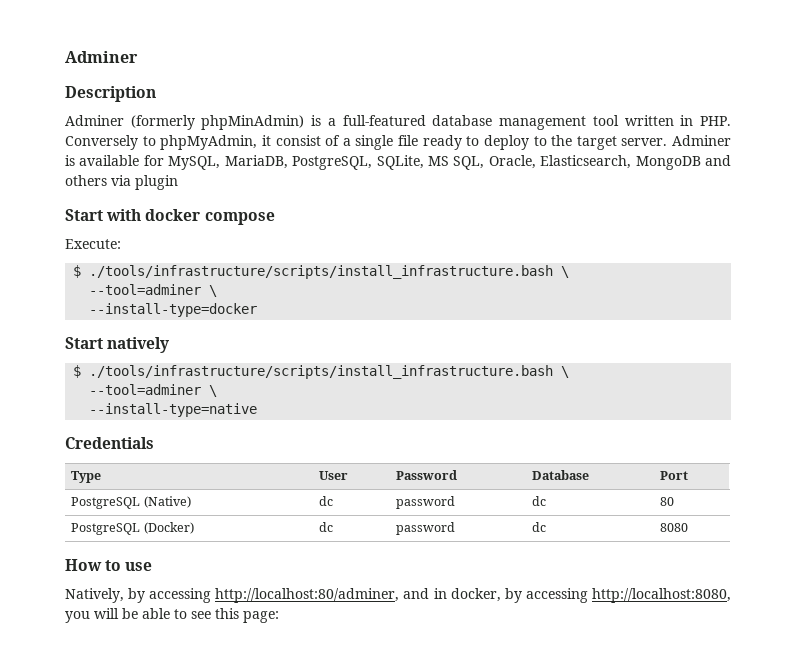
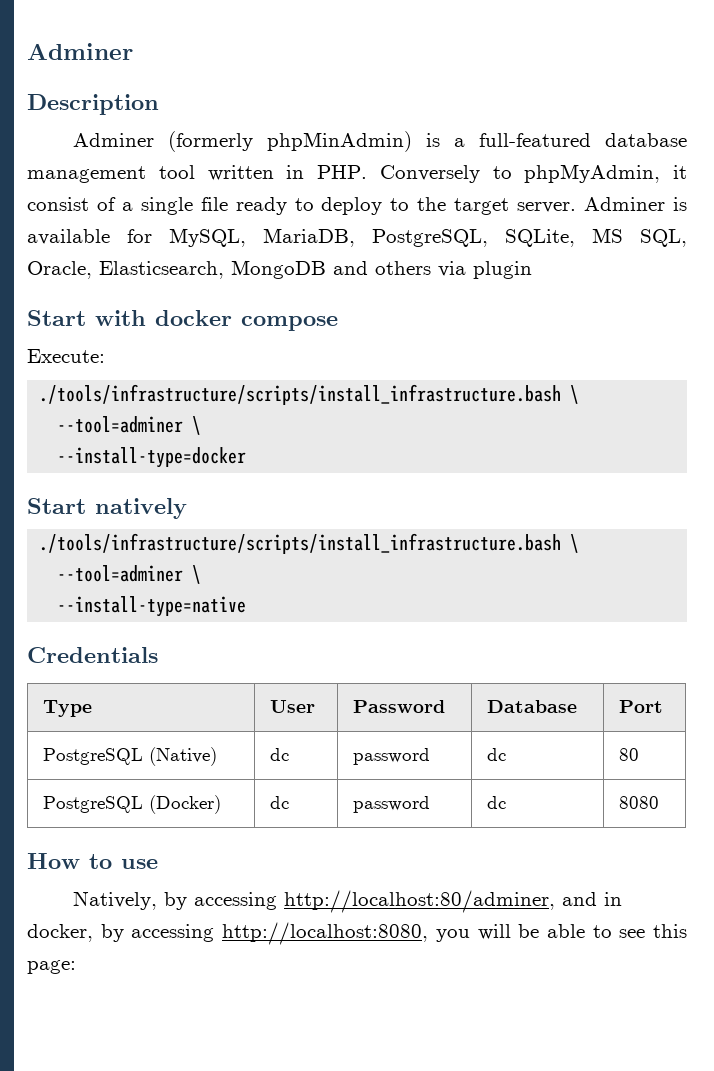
[73,265,82,278] $ -> (105, 356) none
[73,365,82,378] $ -> (187, 508) none

